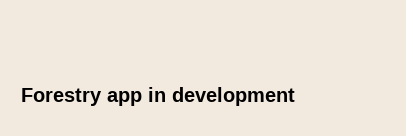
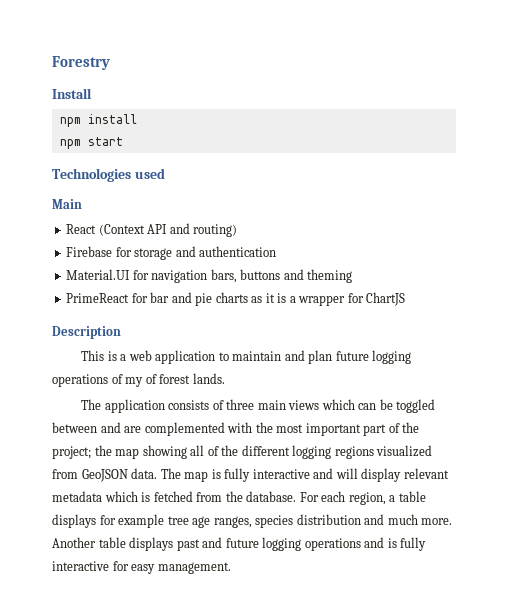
[107,87,295,106] app in development -> [52,88,92,99] [59,114,137,127] [59,137,123,149] [52,168,165,182] [52,199,82,209] [66,223,238,237] [66,246,277,260] [66,269,353,283] [66,292,406,306] [52,326,121,339] [81,350,412,364] [52,373,225,387] [81,399,436,413] [52,422,420,436] [52,445,433,459] [52,468,449,482] [52,491,426,505] [52,514,453,528] [52,537,427,551] [52,561,231,574] // Install // npm install // npm start // Technologies used // Main // React (Context API and routing) // Firebase for storage and authentication // Material.UI for navigation bars, buttons and theming // PrimeReact for bar and pie charts as it is a wrapper for ChartJS // Description // This is a web application to maintain and plan future logging operations of my of forest lands. // The application consists of three main views which can be toggled between and are complemented with the most important part of the project; the map showing all of the different logging regions visualized from GeoJSON data. The map is fully interactive and will display relevant metadata which is fetched from the database. For each region, a table displays for example tree age ranges, species distribution and much more. Another table displays past and future logging operations and is fully interactive for easy management.

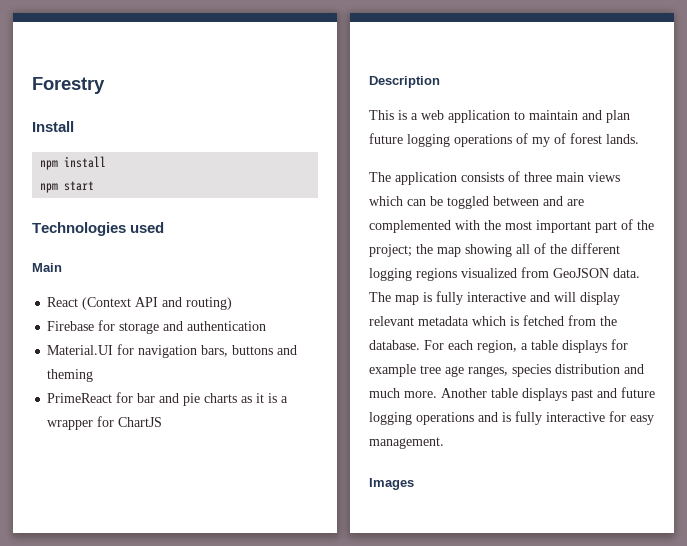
(231, 568) none -> [369,478,414,490] // Images

